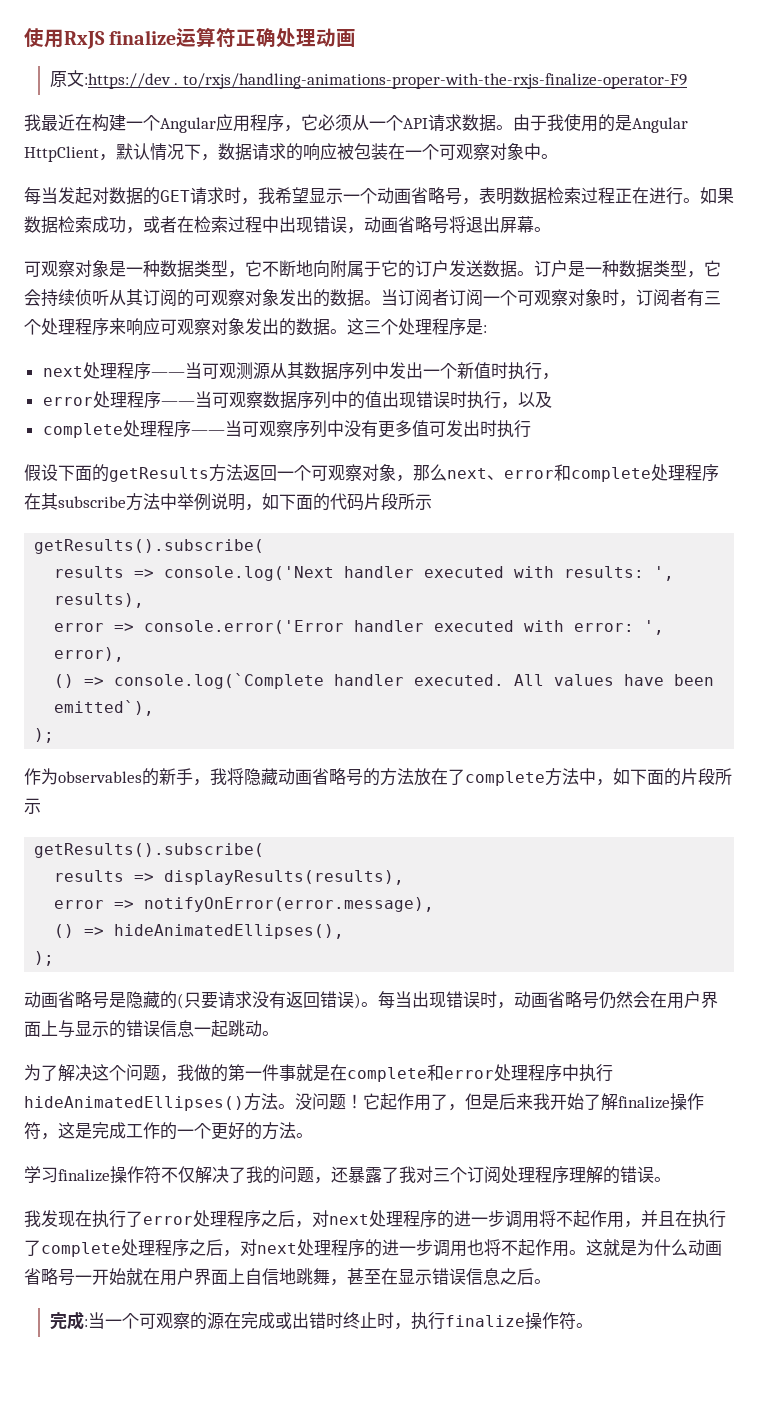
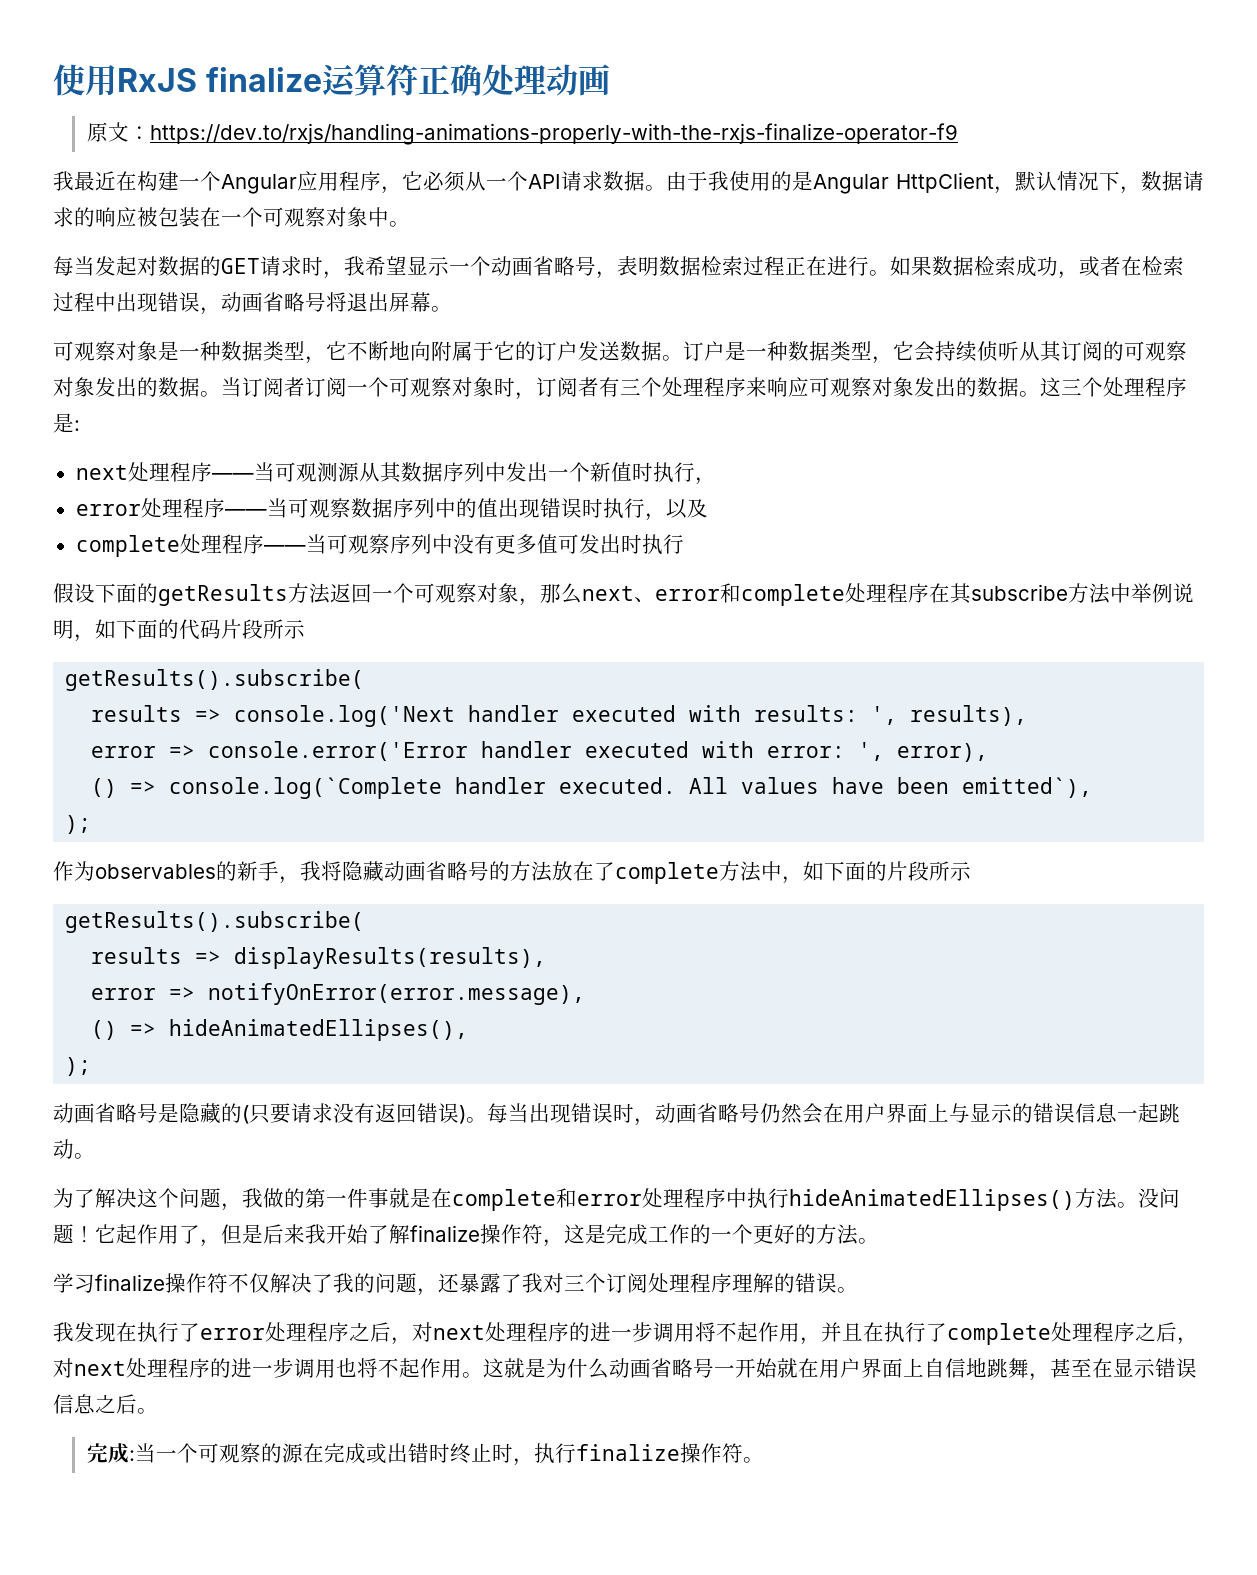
[83,73,687,89] :https://dev . to/rxjs/handling-animations-proper-with-the-rxjs-finalize-operator-F9 -> [128,123,958,145] ：https://dev.to/rxjs/handling-animations-properly-with-the-rxjs-finalize-operator-f9

